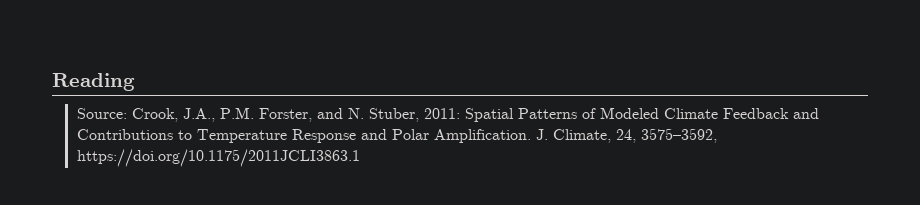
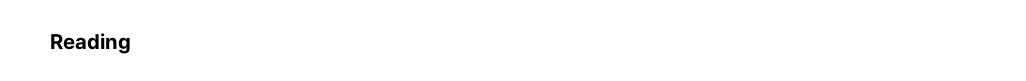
[76,107,819,122] [76,128,717,143] [76,149,360,167] // Source: Crook, J.A., P.M. Forster, and N. Stuber, 2011: Spatial Patterns of Modeled Climate Feedback and Contributions to Temperature Response and Polar Amplification. J. Climate, 24, 3575–3592, https://doi.org/10.1175/2011JCLI3863.1 -> (131, 43) none

